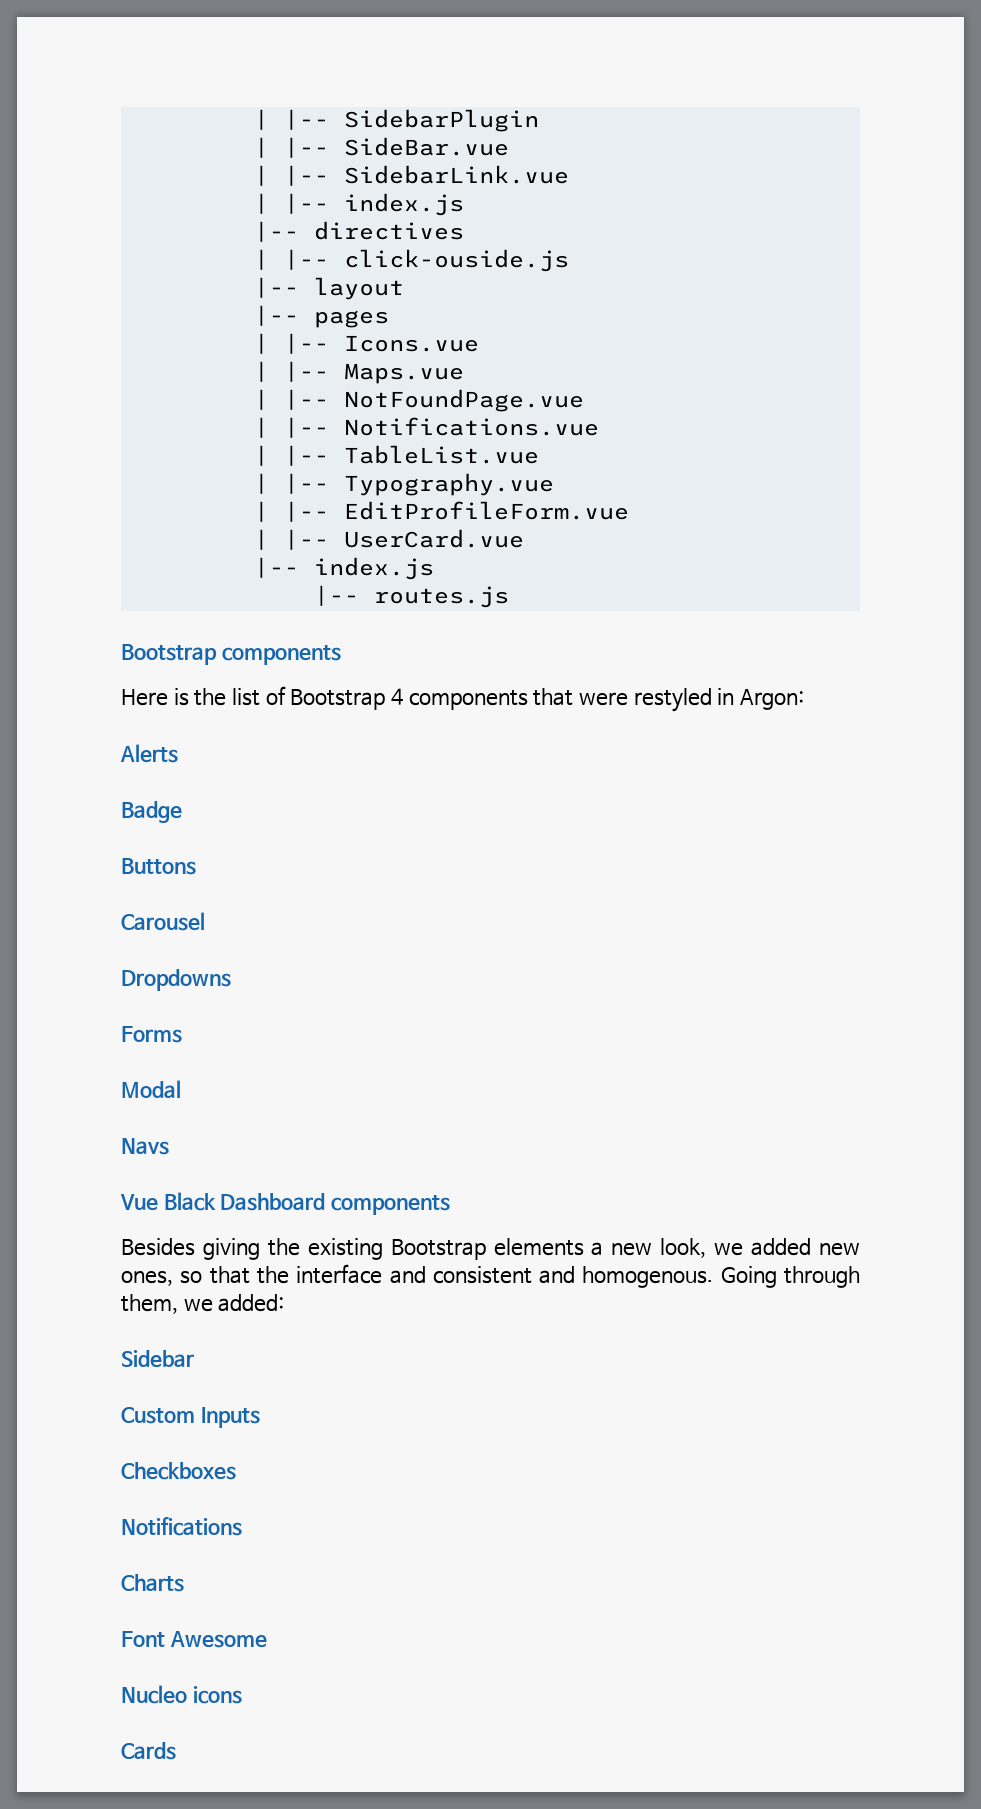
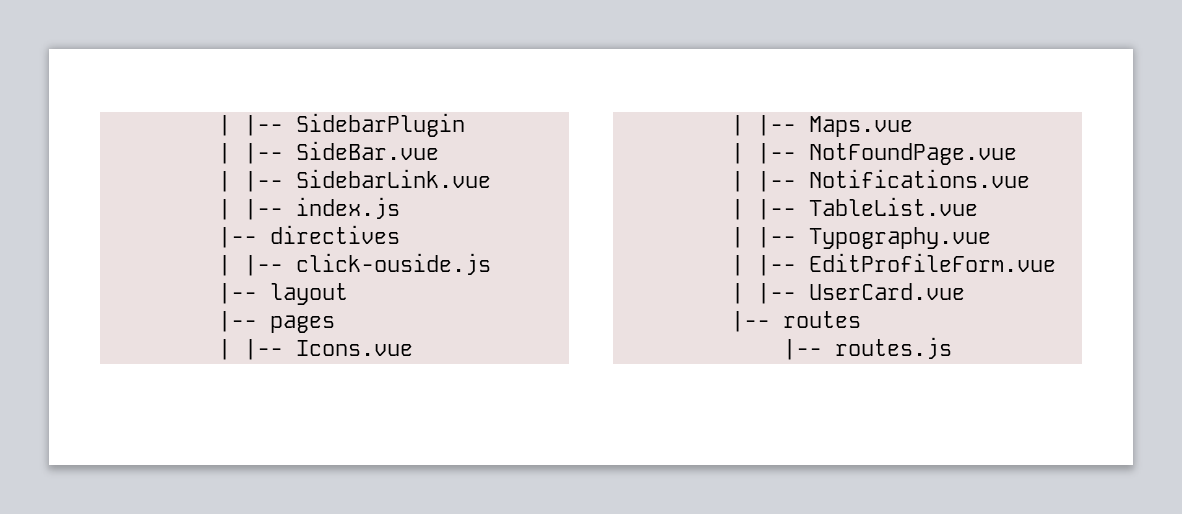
[313,557,434,580] index.js -> [783,311,862,328] routes
[121,644,341,665] [121,686,804,712] [120,744,178,763] [121,801,182,823] [121,858,196,875] [121,912,205,931] [121,969,231,991] [121,1026,182,1043] [121,1080,181,1098] [121,1138,169,1155] [120,1192,450,1215] [121,1238,860,1260] [121,1264,861,1288] [121,1294,285,1314] [121,1350,194,1368] [121,1407,260,1428] [121,1462,236,1480] [121,1517,242,1536] [121,1574,184,1592] [121,1631,267,1648] [121,1685,242,1704] [121,1742,176,1760] // Bootstrap components // Here is the list of Bootstrap 4 components that were restyled in Argon: // Alerts // Badge // Buttons // Carousel // Dropdowns // Forms // Modal // Navs // Vue Black Dashboard components // Besides giving the existing Bootstrap elements a new look, we added new ones, so that the interface and consistent and homogenous. Going through them, we added: // Sidebar // Custom Inputs // Checkboxes // Notifications // Charts // Font Awesome // Nucleo icons // Cards -> (953, 348) none

